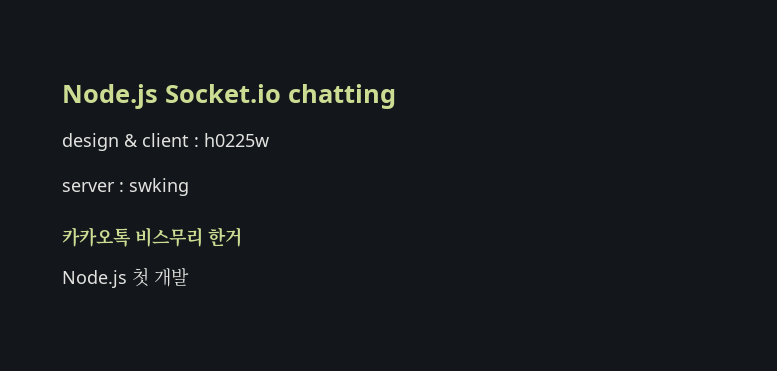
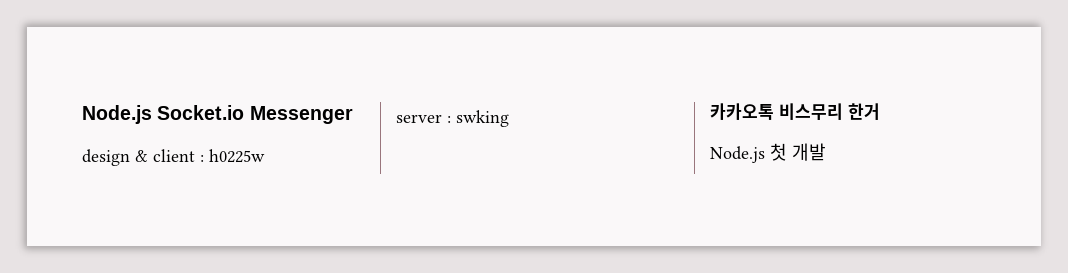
[288,84,396,109] chatting -> [249,106,353,124] Messenger

